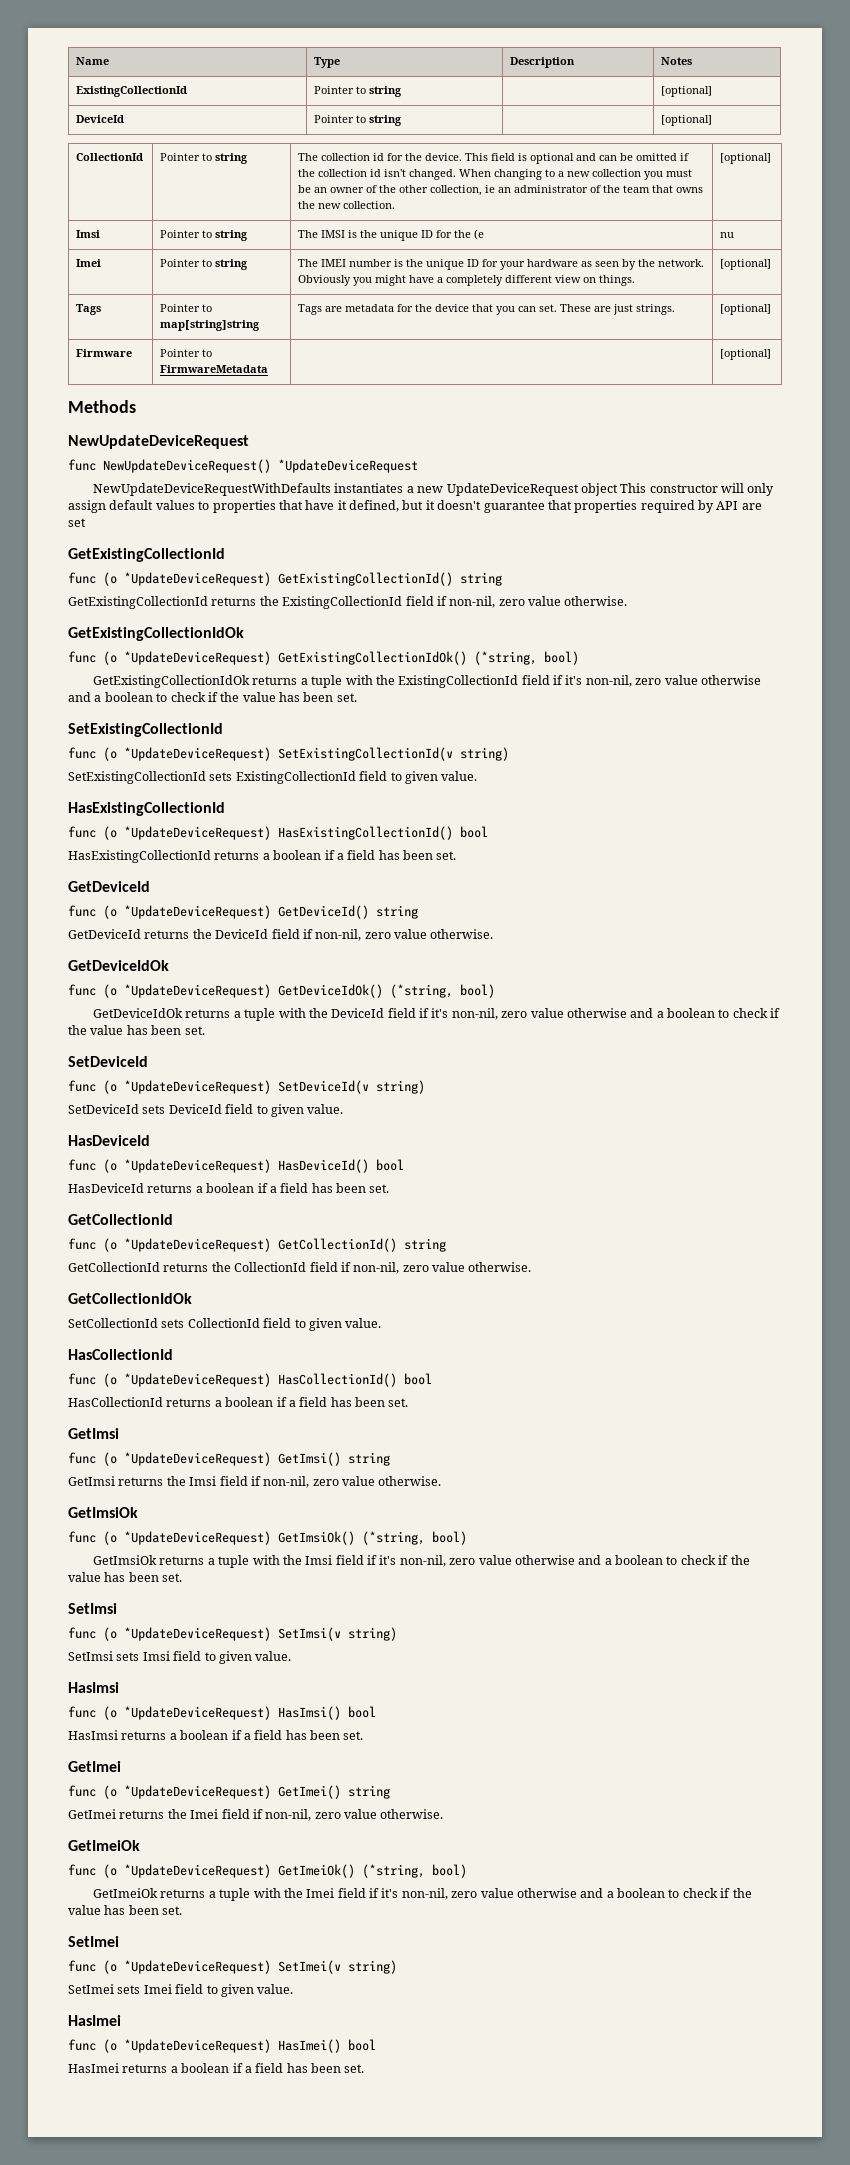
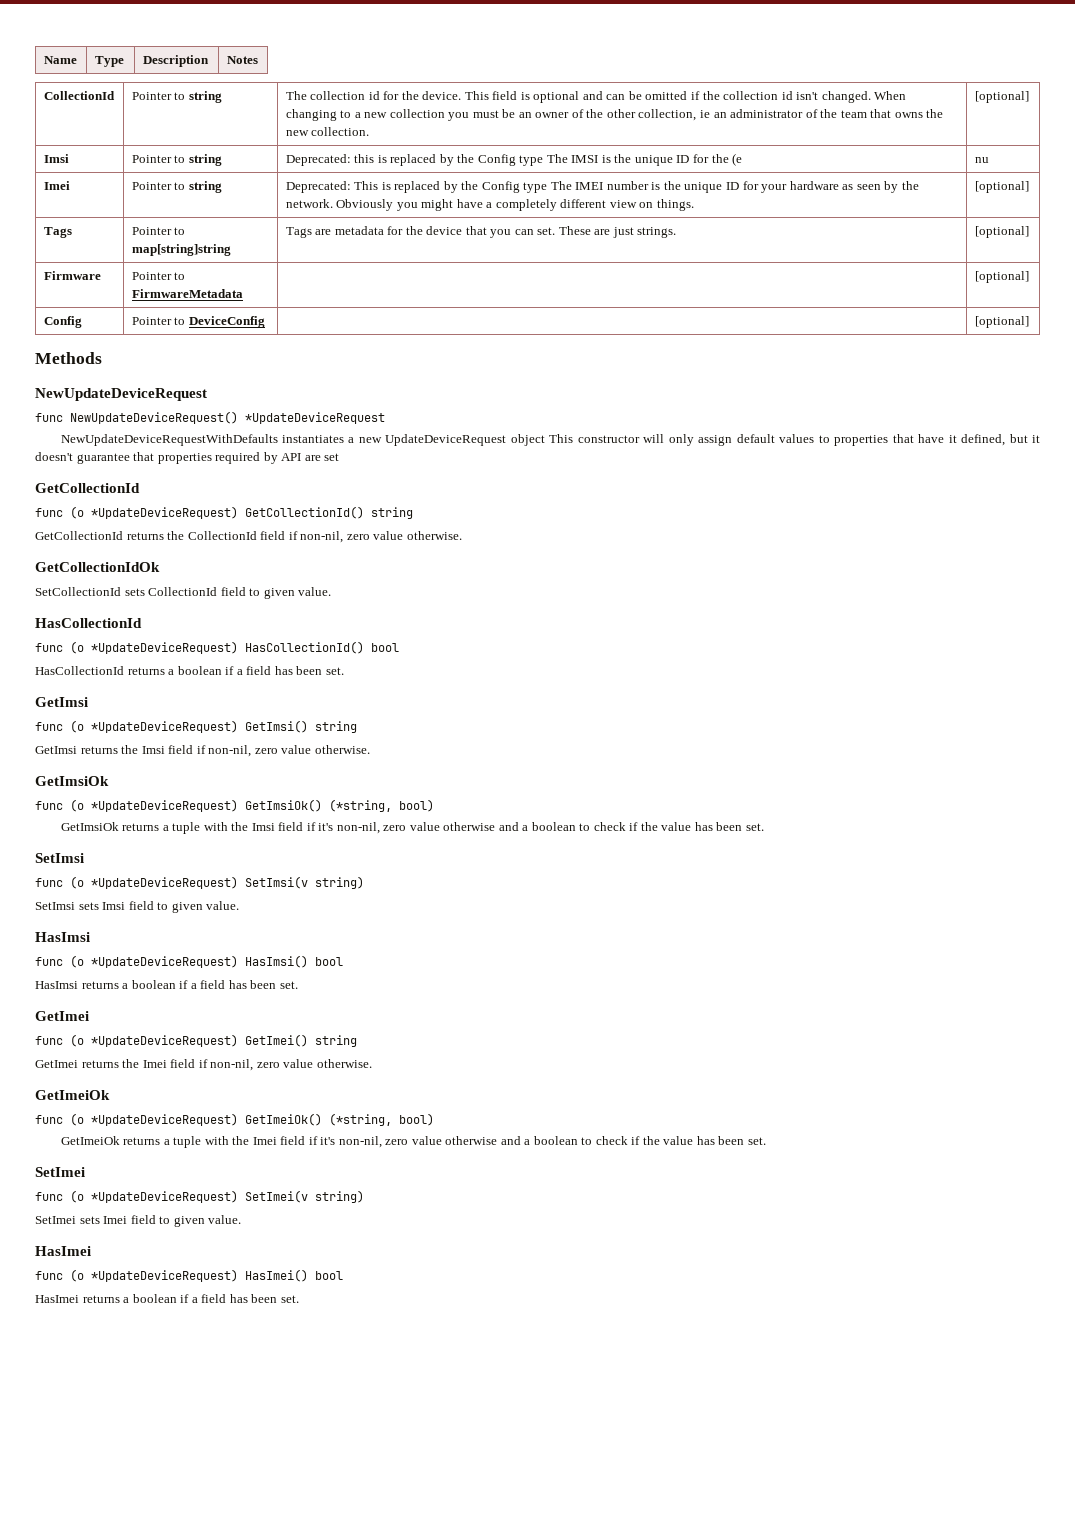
[76,86,188,97] [314,86,403,97] [661,86,713,97] [76,115,125,123] [314,115,403,126] [661,115,713,126] // ExistingCollectionId | Pointer to string | | [optional] // DeviceId | Pointer to string | | [optional] -> (258, 60) none
(249, 235) none -> [285,154,544,166] Deprecated: this is replaced by the Config type
(249, 264) none -> [285,181,548,193] Deprecated: This is replaced by the Config type
(772, 354) none -> [43,316,82,328] [131,316,265,328] [974,316,1029,328] // Config | Pointer to DeviceConfig | | [optional]
[68,548,225,562] [68,572,502,586] [68,596,628,609] [68,627,244,641] [68,651,579,665] [93,675,761,688] [68,692,357,702] [68,723,223,737] [68,747,509,761] [68,771,478,784] [68,802,225,816] [68,826,488,840] [68,850,457,863] [68,881,150,892] [68,905,418,919] [68,929,494,941] [68,960,169,971] [68,984,495,998] [93,1008,781,1021] [68,1025,205,1035] [68,1056,148,1067] [68,1080,425,1094] [68,1104,344,1117] [68,1135,150,1146] [68,1159,404,1173] [68,1183,390,1193] // GetExistingCollectionId // func (o *UpdateDeviceRequest) GetExistingCollectionId() string // GetExistingCollectionId returns the ExistingCollectionId field if non-nil, zero value otherwise. // GetExistingCollectionIdOk // func (o *UpdateDeviceRequest) GetExistingCollectionIdOk() (*string, bool) // GetExistingCollectionIdOk returns a tuple with the ExistingCollectionId field if it's non-nil, zero value otherwise and a boolean to check if the value has been set. // SetExistingCollectionId // func (o *UpdateDeviceRequest) SetExistingCollectionId(v string) // SetExistingCollectionId sets ExistingCollectionId field to given value. // HasExistingCollectionId // func (o *UpdateDeviceRequest) HasExistingCollectionId() bool // HasExistingCollectionId returns a boolean if a field has been set. // GetDeviceId // func (o *UpdateDeviceRequest) GetDeviceId() string // GetDeviceId returns the DeviceId field if non-nil, zero value otherwise. // GetDeviceIdOk // func (o *UpdateDeviceRequest) GetDeviceIdOk() (*string, bool) // GetDeviceIdOk returns a tuple with the DeviceId field if it's non-nil, zero value otherwise and a boolean to check if the value has been set. // SetDeviceId // func (o *UpdateDeviceRequest) SetDeviceId(v string) // SetDeviceId sets DeviceId field to given value. // HasDeviceId // func (o *UpdateDeviceRequest) HasDeviceId() bool // HasDeviceId returns a boolean if a field has been set. -> (340, 457) none

